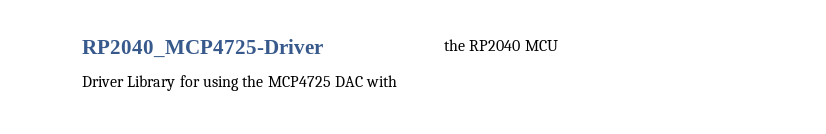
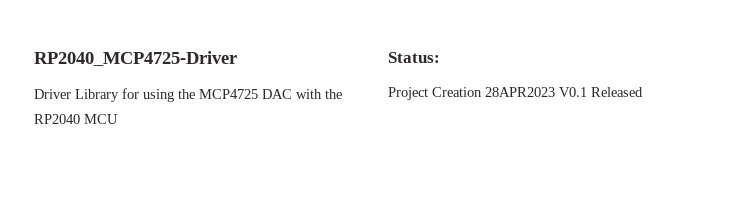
(558, 45) none -> [388,52,440,63] [388,87,643,100] // Status: // Project Creation 28APR2023 V0.1 Released

